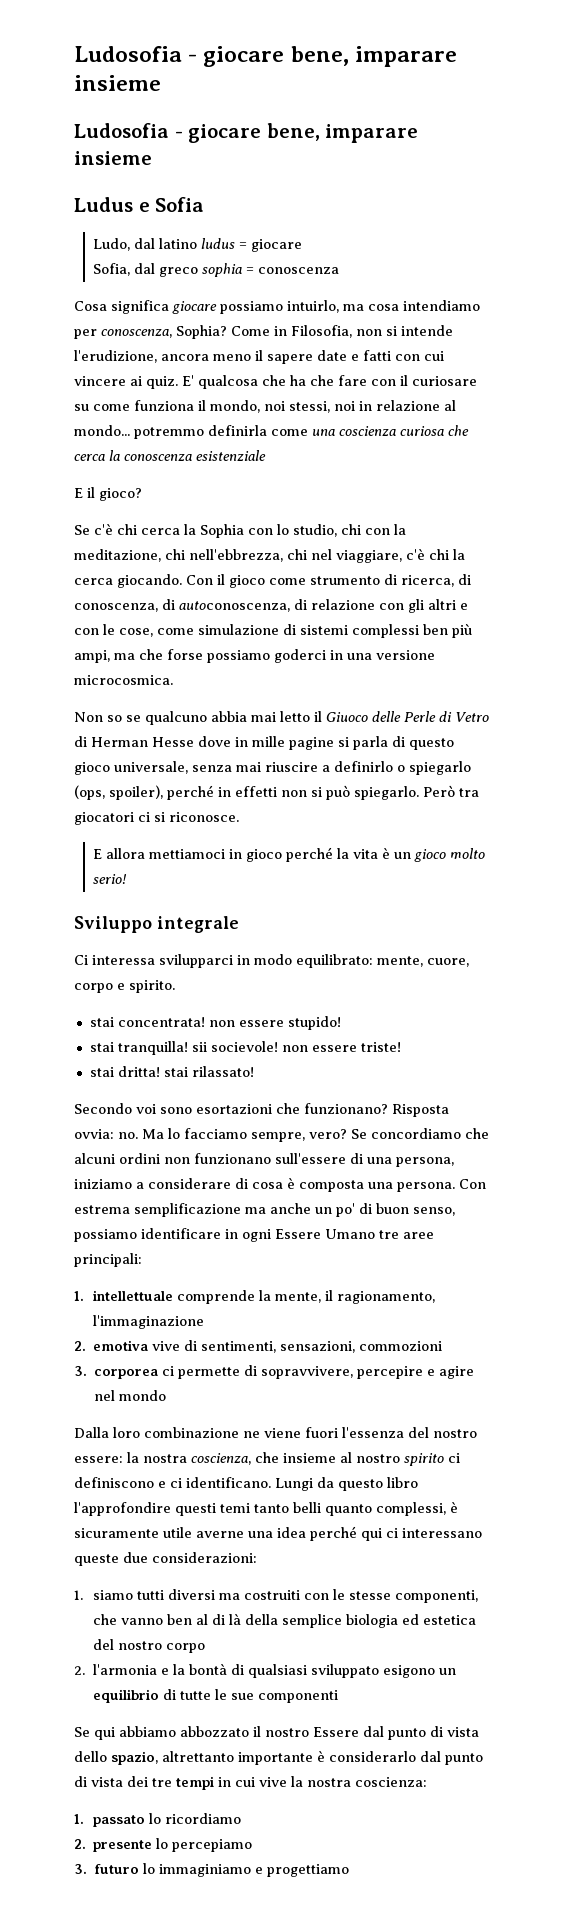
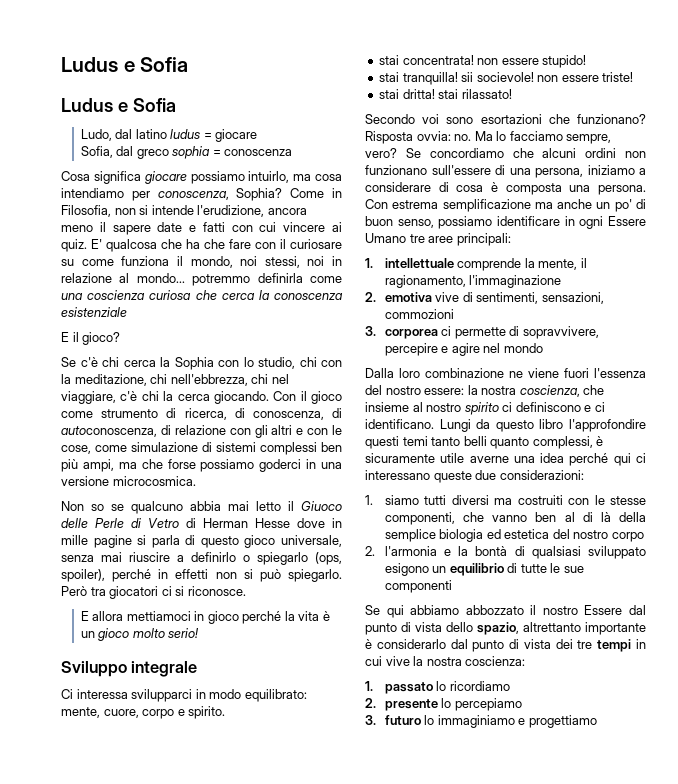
[74,46,457,67] [74,75,161,91] [74,123,419,143] [74,151,152,165] Ludosofia - giocare bene, imparare insieme // Ludosofia - giocare bene, imparare insieme -> [61,57,189,72] Ludus e Sofia

